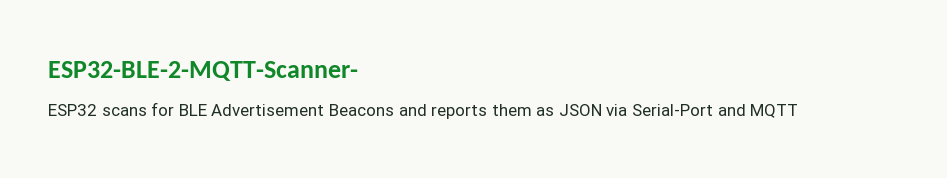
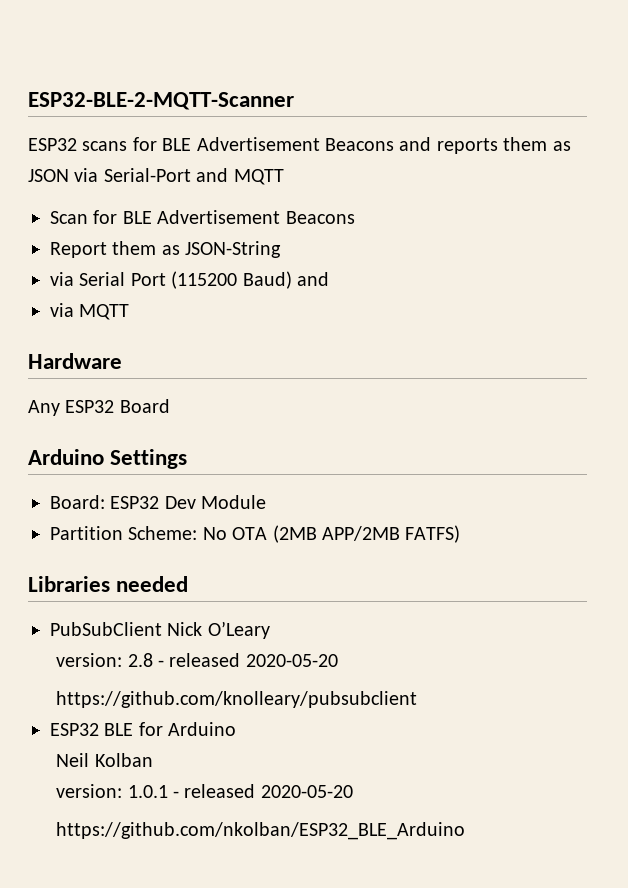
[48,61,358,81] ESP32-BLE-2-MQTT-Scanner- -> [28,92,294,110] ESP32-BLE-2-MQTT-Scanner
(799, 111) none -> [50,210,355,224] [50,241,282,258] [50,271,329,289] [50,303,130,320] [28,353,122,369] [28,399,170,416] [28,449,188,469] [50,495,267,509] [50,525,461,543] [28,576,189,592] [50,621,270,639] [56,653,338,667] [56,691,418,708] [50,722,237,736] [56,753,153,767] [56,784,353,798] [56,822,466,840] // Scan for BLE Advertisement Beacons // Report them as JSON-String // via Serial Port (115200 Baud) and // via MQTT // Hardware // Any ESP32 Board // Arduino Settings // Board: ESP32 Dev Module // Partition Scheme: No OTA (2MB APP/2MB FATFS) // Libraries needed // PubSubClient Nick O’Leary // version: 2.8 - released 2020-05-20 // https://github.com/knolleary/pubsubclient // ESP32 BLE for Arduino // Neil Kolban // version: 1.0.1 - released 2020-05-20 // https://github.com/nkolban/ESP32_BLE_Arduino

